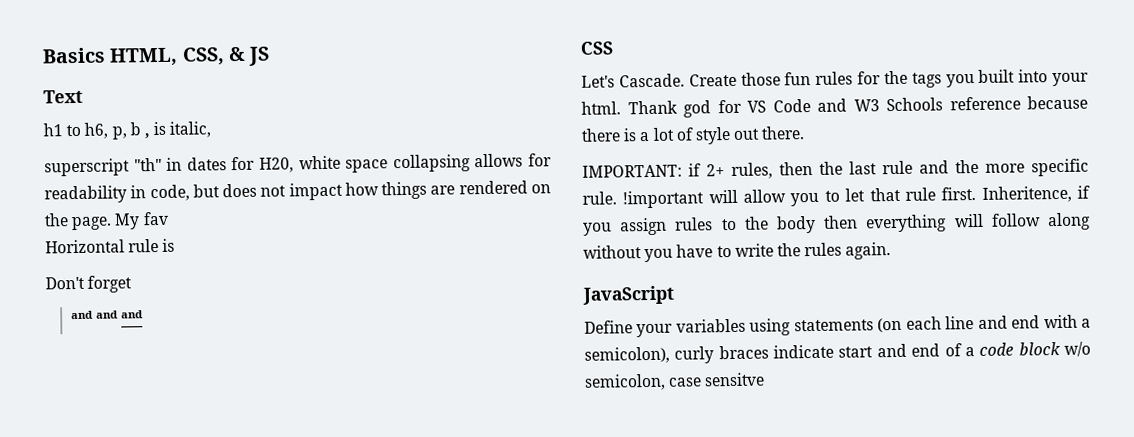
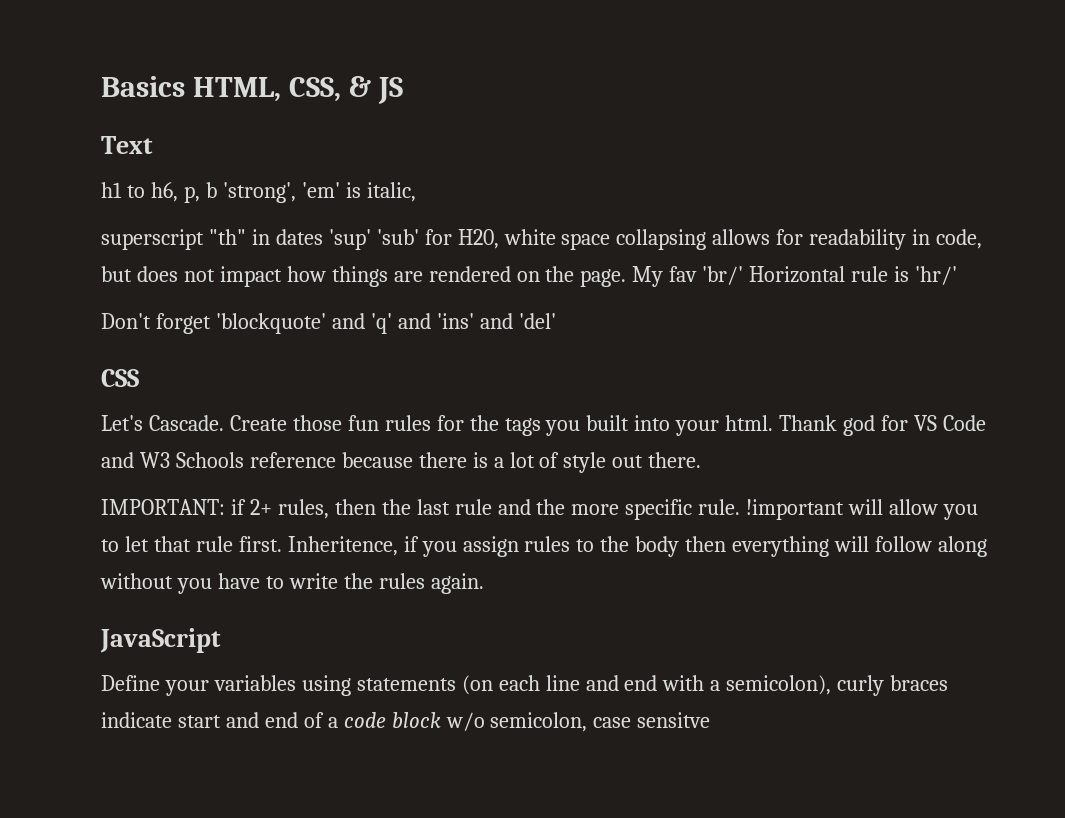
[143,133,150,139] , -> [222,182,340,203] 'strong', 'em'
(227, 164) none -> [328,229,419,250] 'sup' 'sub'
(169, 218) // -> [702,266,744,285] 'br/'
(176, 245) none -> [914,266,957,285] 'hr/'
[70,310,143,320] // and and and -> [215,313,556,334] 'blockquote' and 'q' and 'ins' and 'del'

